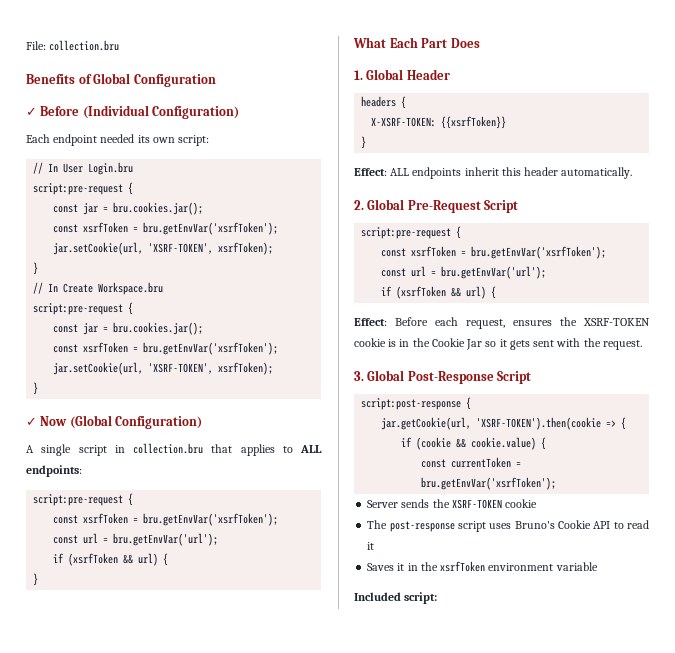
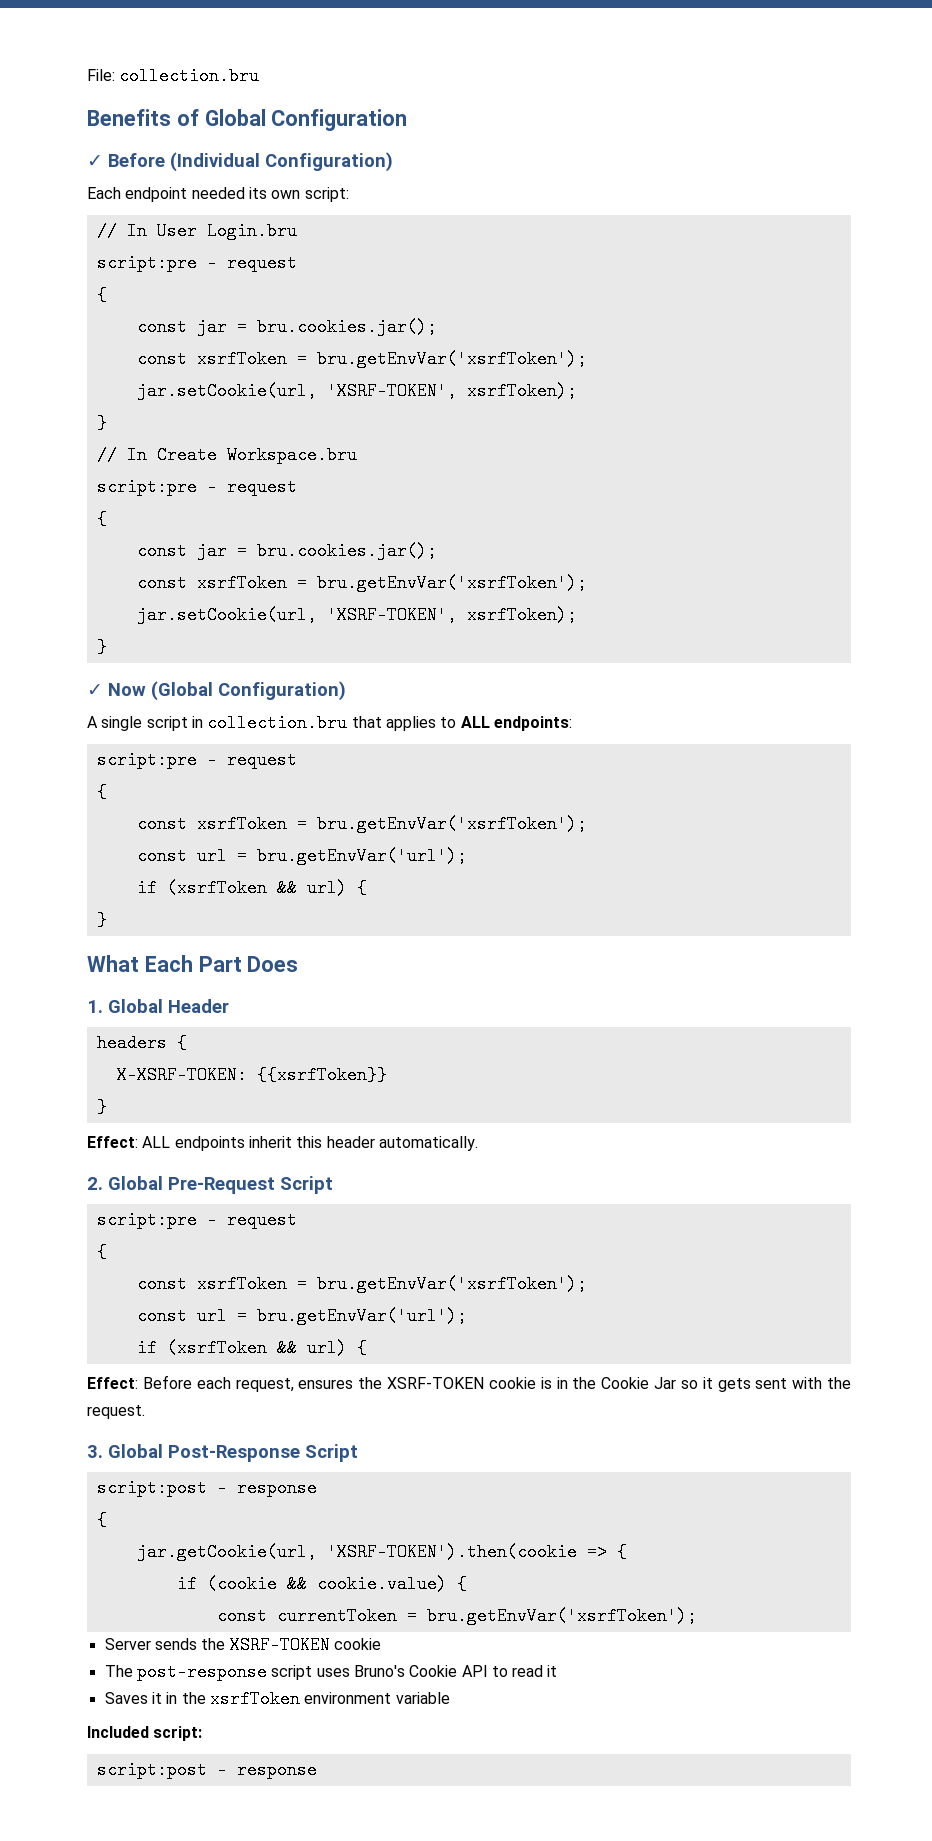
[33,183,124,195] script:pre-request -> [96,254,297,272] script:pre - request //
[33,303,124,315] script:pre-request -> [96,478,297,496] script:pre - request //
[33,494,124,506] script:pre-request -> [96,751,297,769] script:pre - request //
[361,227,452,239] script:pre-request -> [96,1211,297,1229] script:pre - request //
[361,398,462,410] script:post-response -> [96,1479,317,1497] script:post - response //
(438, 598) none -> [96,1761,317,1779] // script:post - response

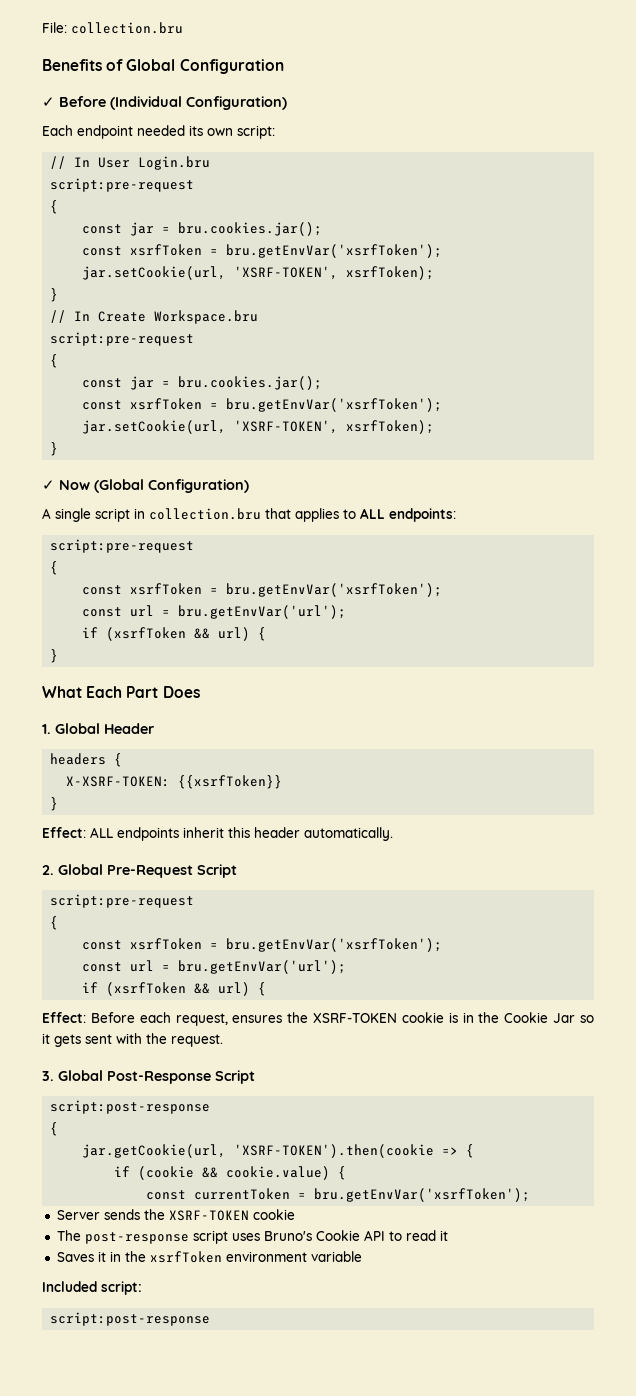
[96,254,297,272] script:pre - request -> [50,178,195,192] script:pre-request
[96,478,297,496] script:pre - request -> [50,332,195,346] script:pre-request
[96,751,297,769] script:pre - request -> [50,539,195,553] script:pre-request
[96,1211,297,1229] script:pre - request -> [50,894,195,908] script:pre-request
[96,1479,317,1497] script:post - response -> [50,1100,211,1114] script:post-response
[96,1761,317,1779] script:post - response -> [50,1312,211,1326] script:post-response

